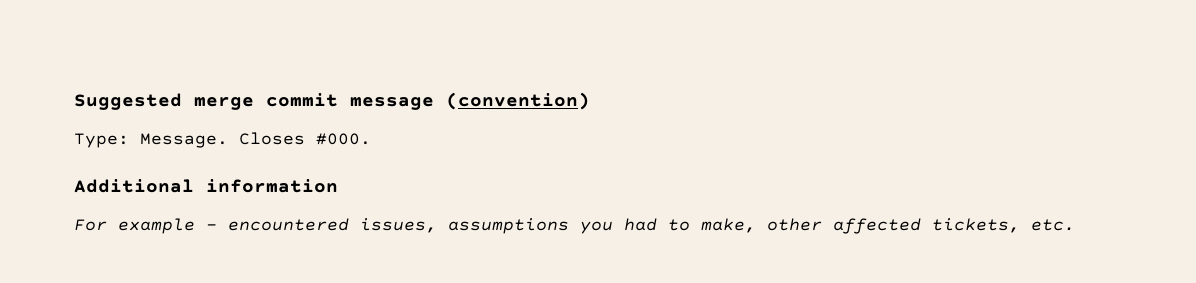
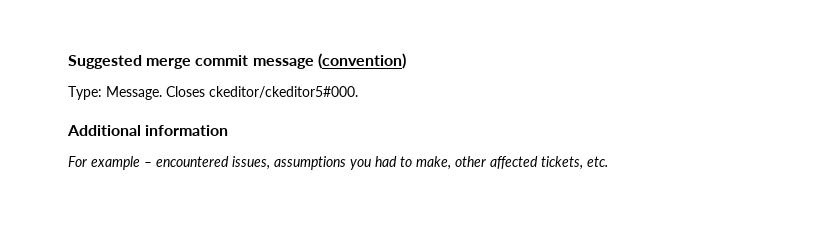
[316,133,371,145] #000. -> [209,86,358,98] ckeditor/ckeditor5#000.

